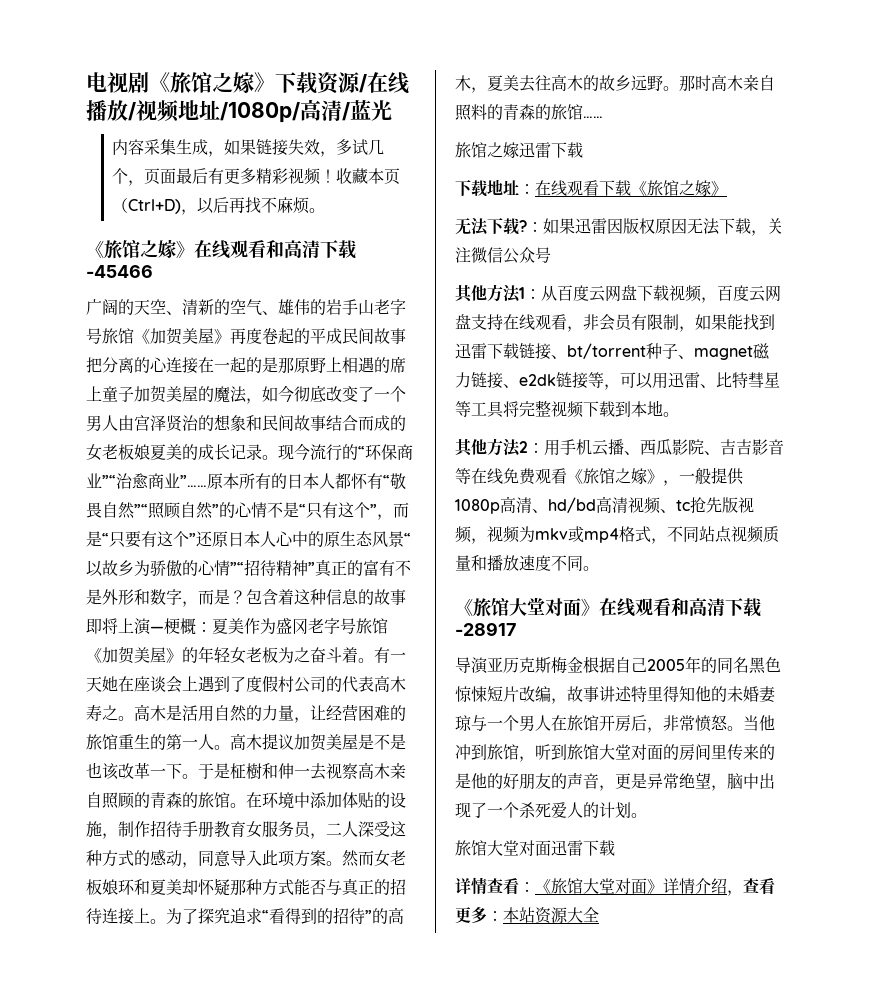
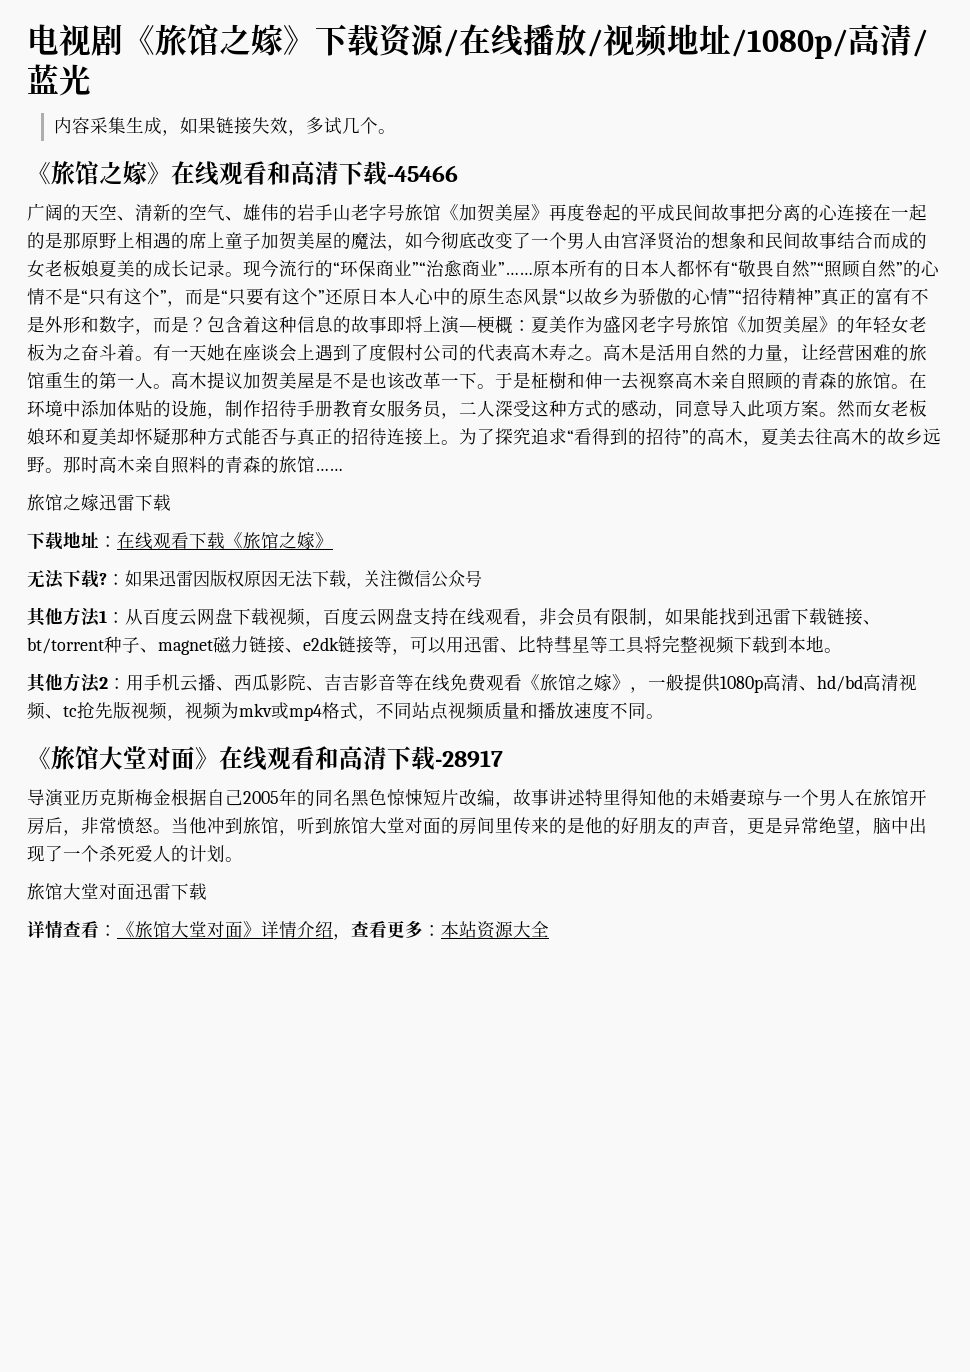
[128,168,401,186] [112,197,310,215] ，页面最后有更多精彩视频！收藏本页（Ctrl+D)，以后再找不麻烦 -> (378, 125) none

